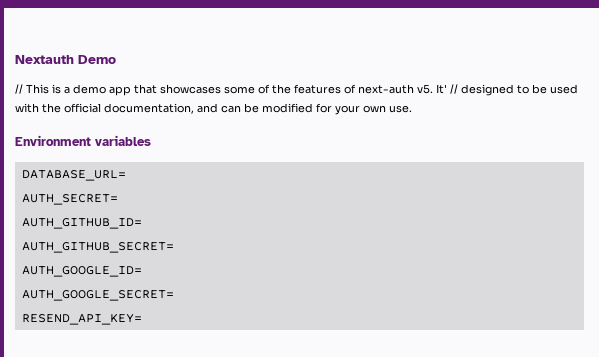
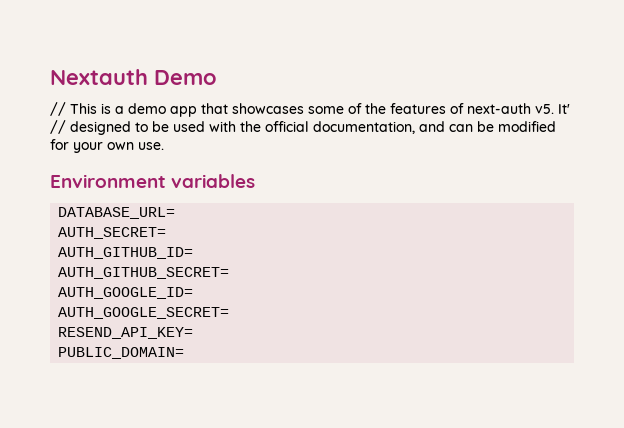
(142, 319) none -> [58,347,185,359] // PUBLIC_DOMAIN=

